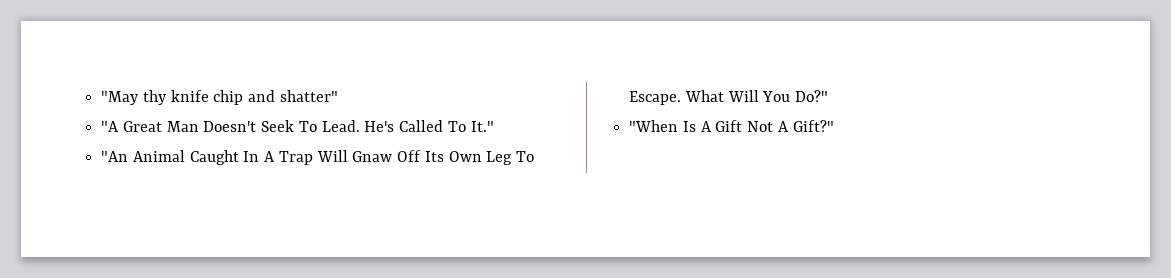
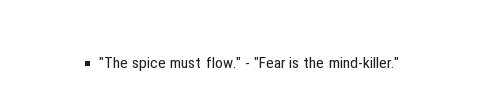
[101,90,338,105] [101,120,494,132] [101,150,534,165] [629,90,829,105] [629,120,834,132] "May thy knife chip and shatter" // "A Great Man Doesn't Seek To Lead. He's Called To It." // "An Animal Caught In A Trap Will Gnaw Off Its Own Leg To Escape. What Will You Do?" // "When Is A Gift Not A Gift?" -> [99,57,399,71] "The spice must flow." - "Fear is the mind-killer."

